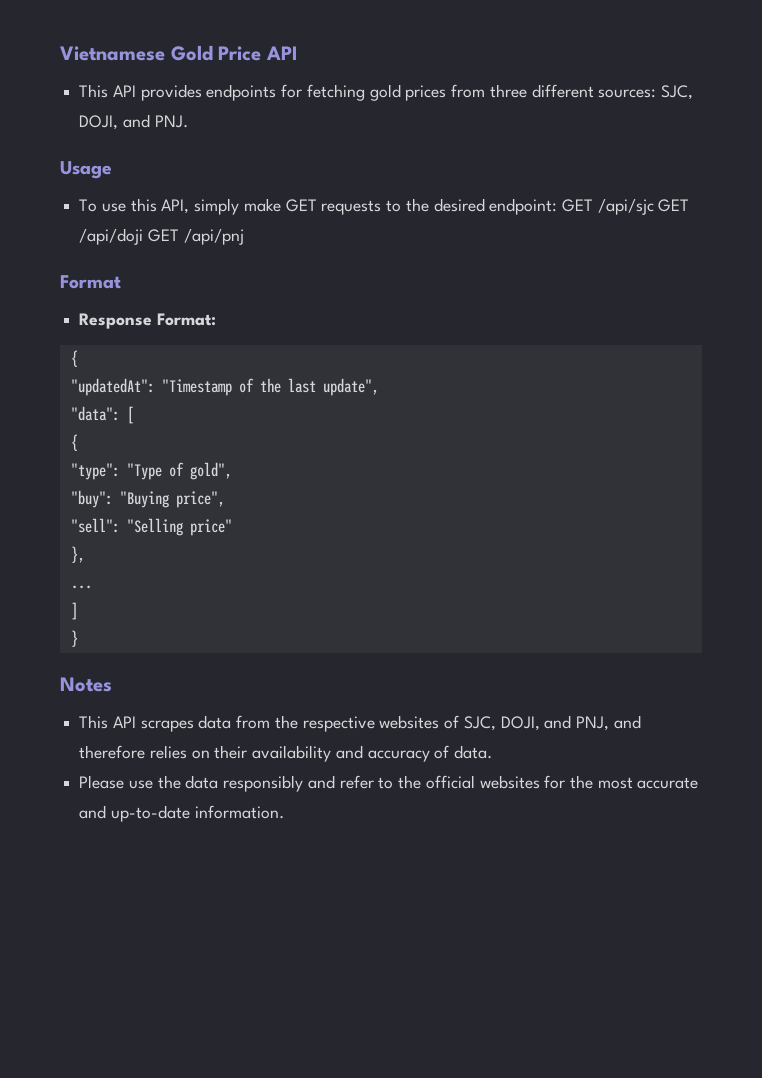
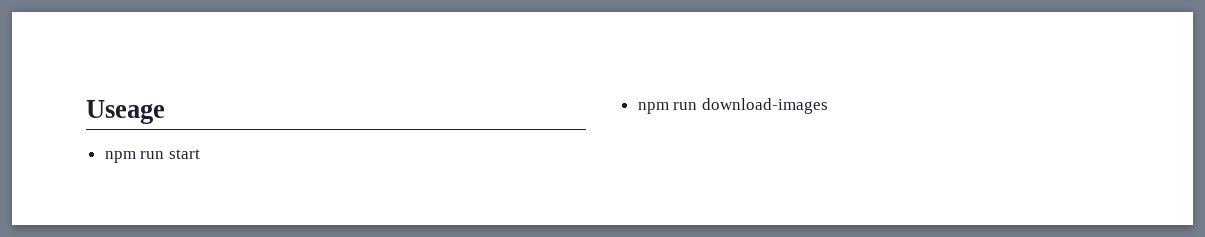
[60,45,298,61] [79,84,693,101] [79,114,188,130] [60,161,112,179] [79,198,690,215] [79,228,244,245] [60,275,121,289] [79,313,216,329] [70,350,78,367] [70,378,379,396] [70,406,134,424] [70,434,78,451] [70,462,232,480] [70,490,225,508] [70,518,232,536] [70,546,85,563] [70,585,92,589] [70,602,78,620] [70,630,78,647] [60,677,112,692] [79,715,641,732] [79,745,493,762] [79,775,699,792] [79,805,284,822] Vietnamese Gold Price API // This API provides endpoints for fetching gold prices from three different sources: SJC, DOJI, and PNJ. // Usage // To use this API, simply make GET requests to the desired endpoint: GET /api/sjc GET /api/doji GET /api/pnj // Format // Response Format: // { // "updatedAt": "Timestamp of the last update", // "data": [ // { // "type": "Type of gold", // "buy": "Buying price", // "sell": "Selling price" // }, // ... // ] // } // Notes // This API scrapes data from the respective websites of SJC, DOJI, and PNJ, and therefore relies on their availability and accuracy of data. // Please use the data responsibly and refer to the official websites for the most accurate and up-to-date information. -> [86,100,165,124] [104,149,200,163] [637,98,828,114] Useage // npm run start // npm run download-images

